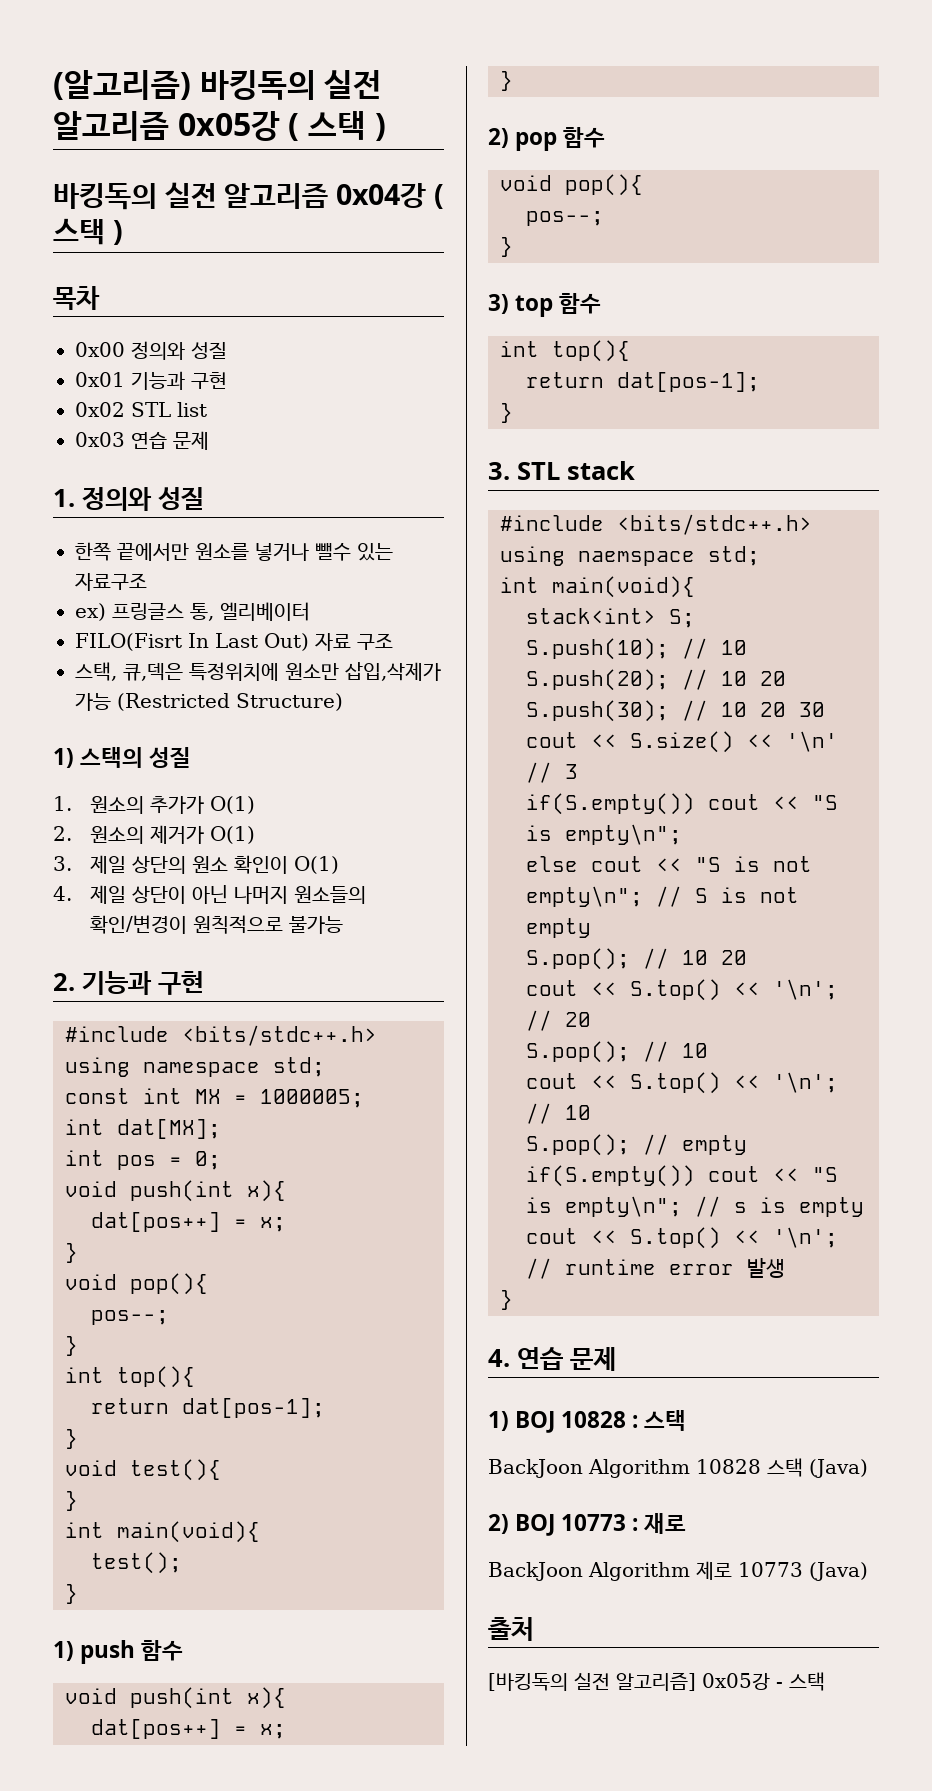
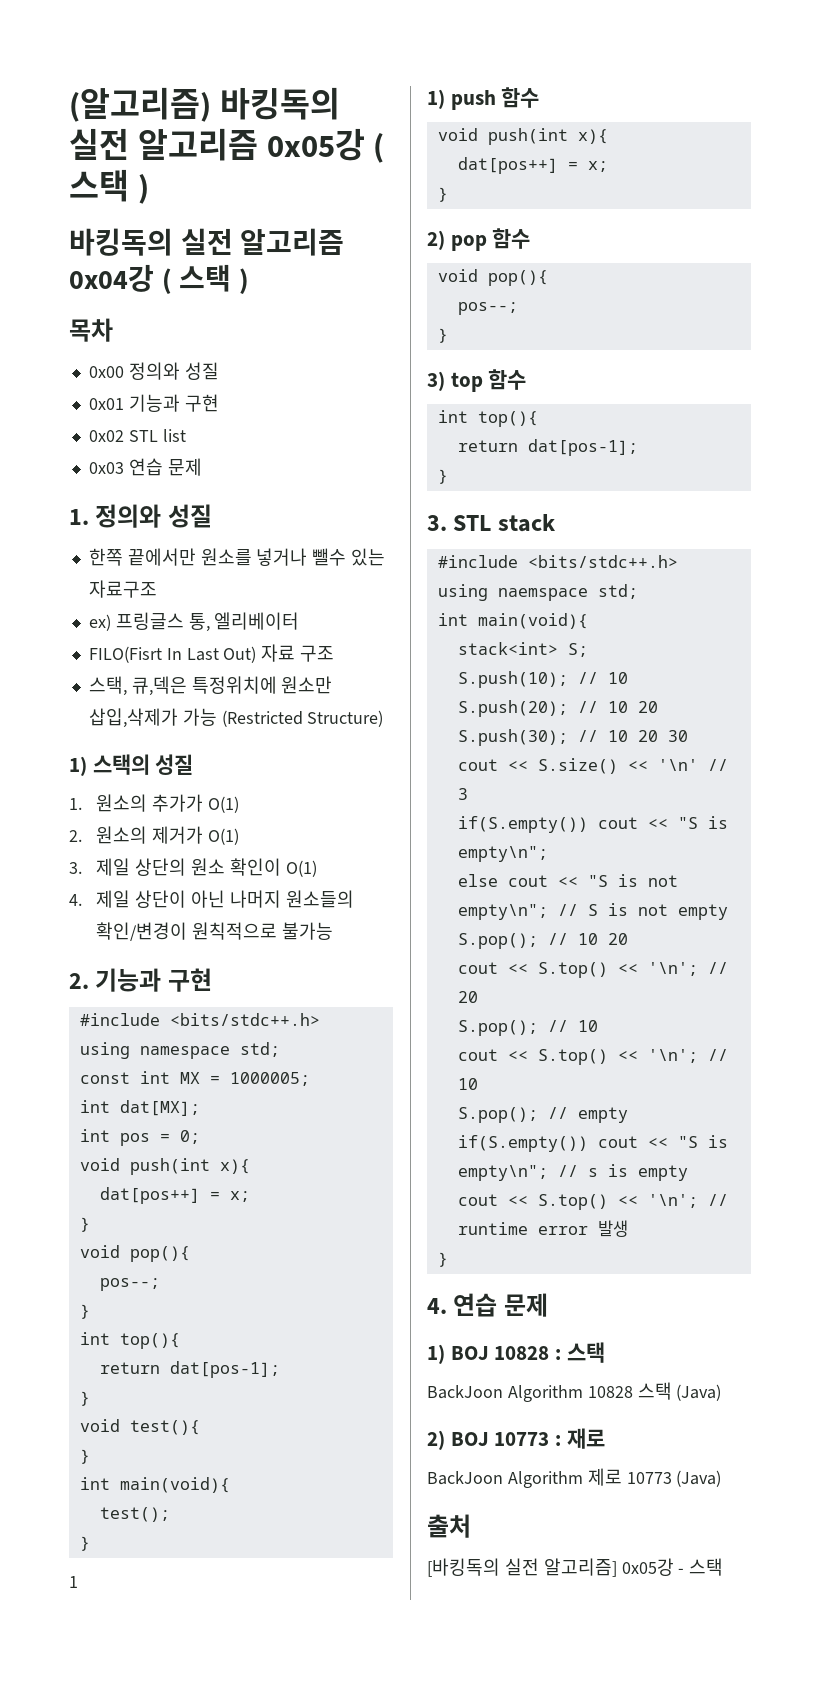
(78, 1594) none -> [69,1576,78,1588] // 1

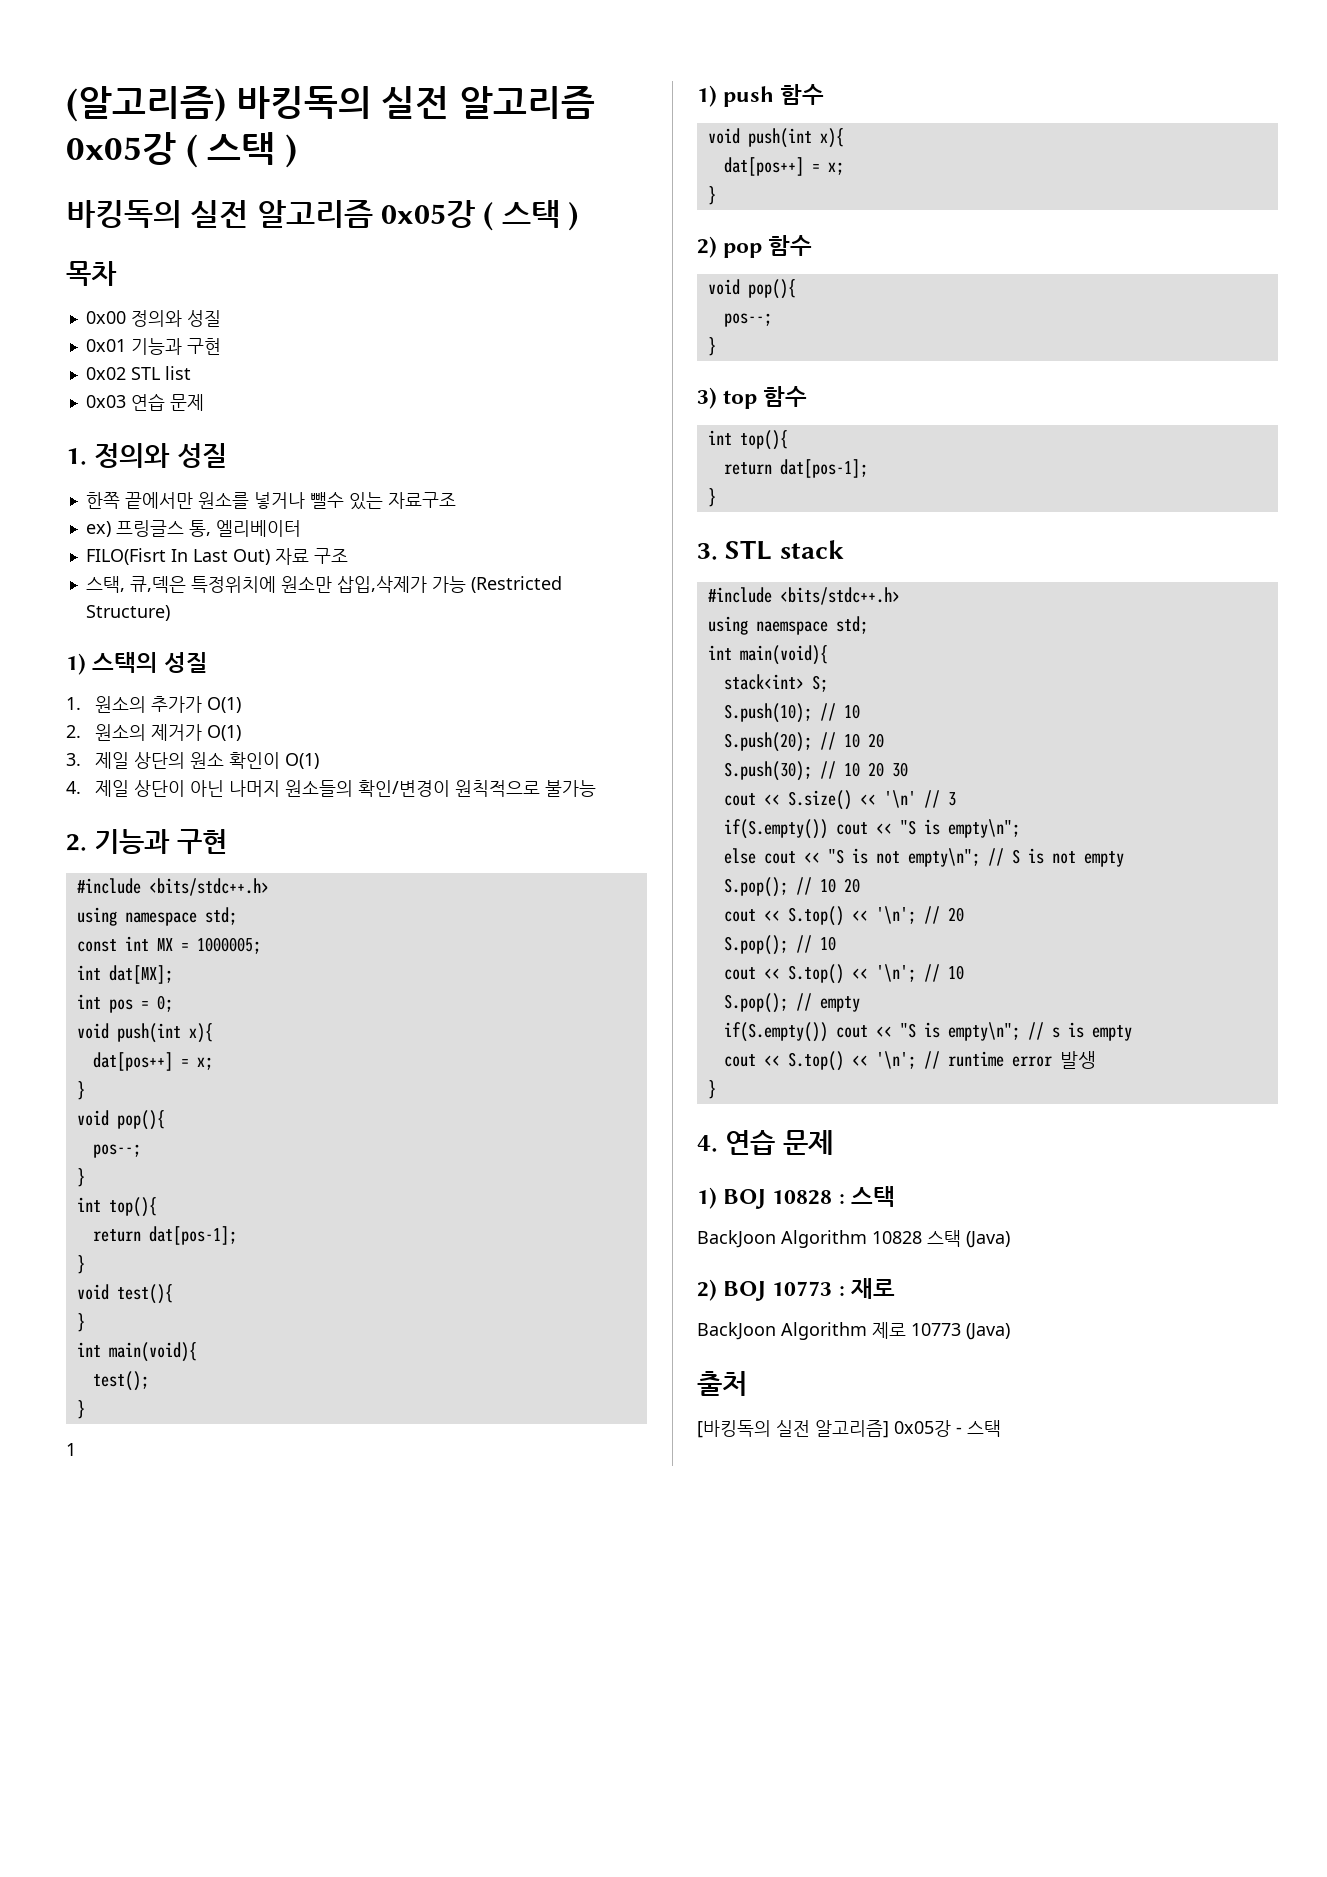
[69,264,154,292] 0x04강 -> [381,200,476,228] 0x05강

